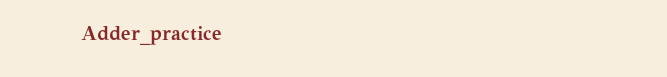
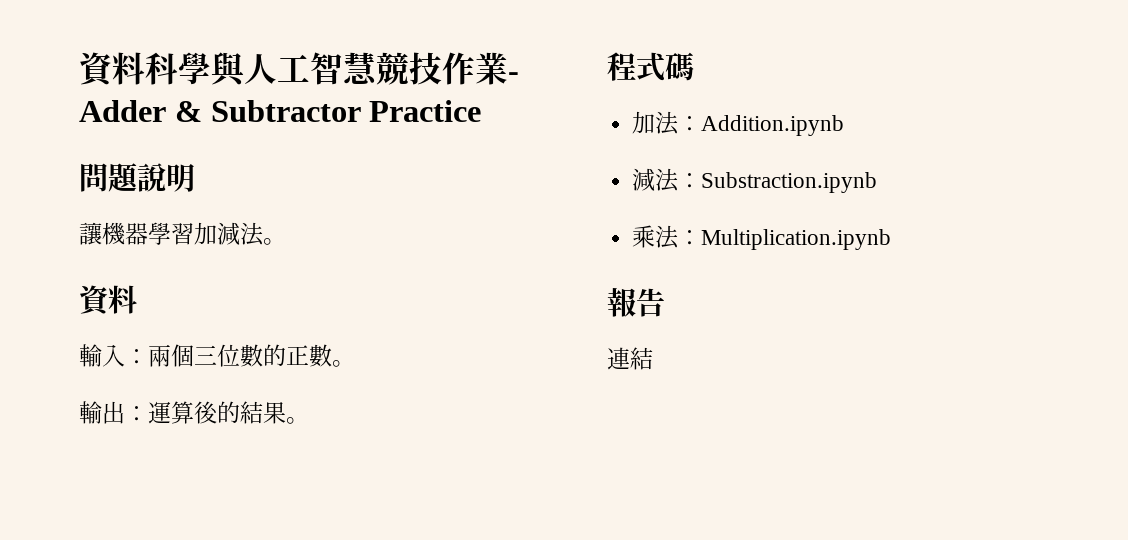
[81,26,222,45] Adder_practice -> [79,52,519,88] [79,100,482,122] [79,163,195,192] [79,222,286,246] [79,285,137,316] [79,344,355,367] [79,401,309,424] [607,52,694,82] [632,111,845,136] [632,168,878,193] [632,225,892,250] [607,288,665,317] [607,347,653,370] 資料科學與人工智慧競技作業- Adder & Subtractor Practice // 問題說明 // 讓機器學習加減法。 // 資料 // 輸入：兩個三位數的正數。 // 輸出：運算後的結果。 // 程式碼 // 加法：Addition.ipynb // 減法：Substraction.ipynb // 乘法：Multiplication.ipynb // 報告 // 連結

